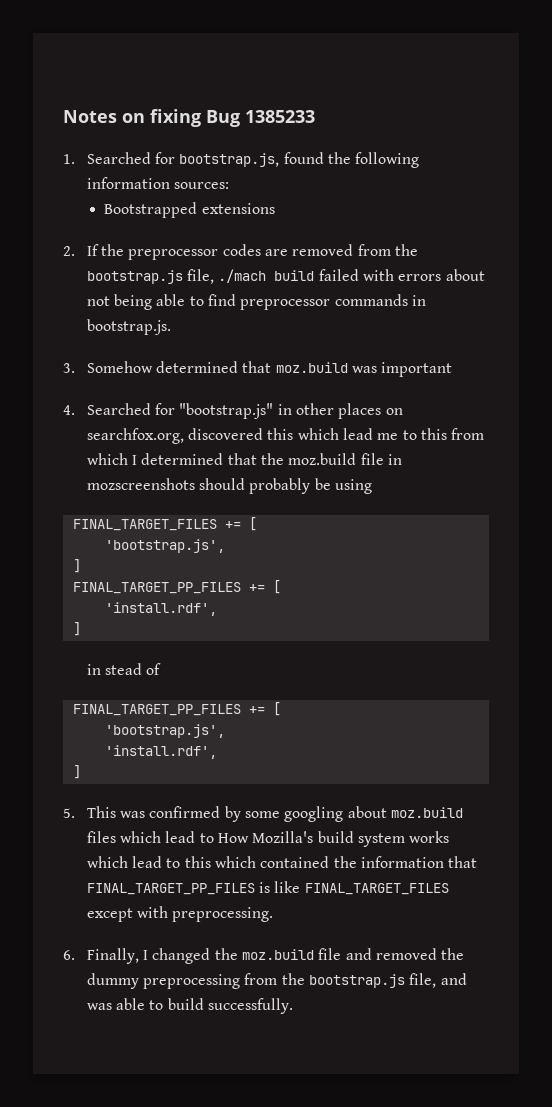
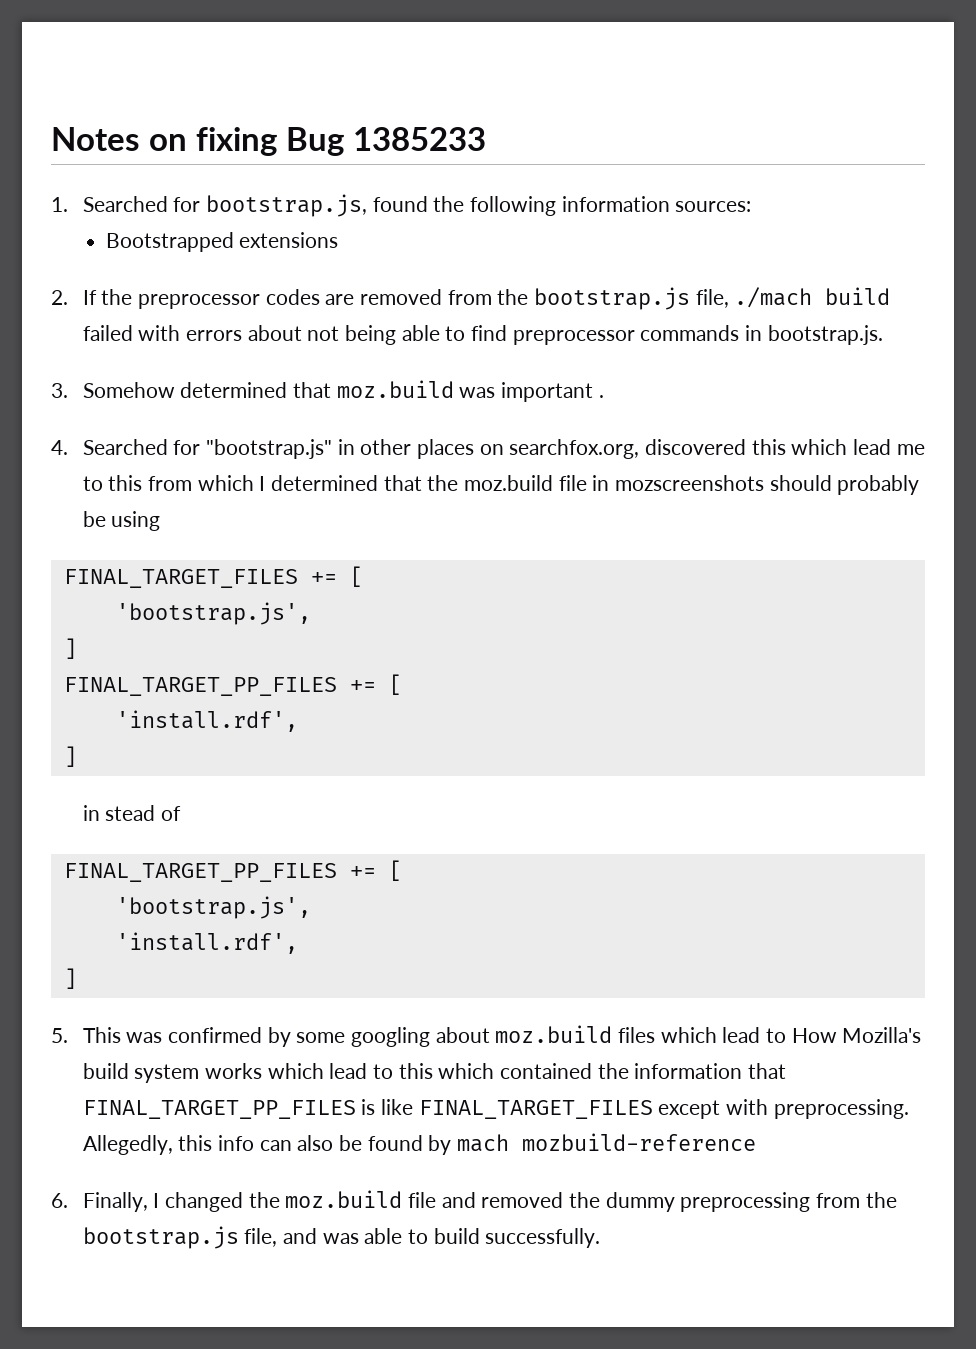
(453, 369) none -> [598,395,604,398] .
(274, 914) none -> [82,1133,756,1155] Allegedly, this info can also be found by mach mozbuild-reference

